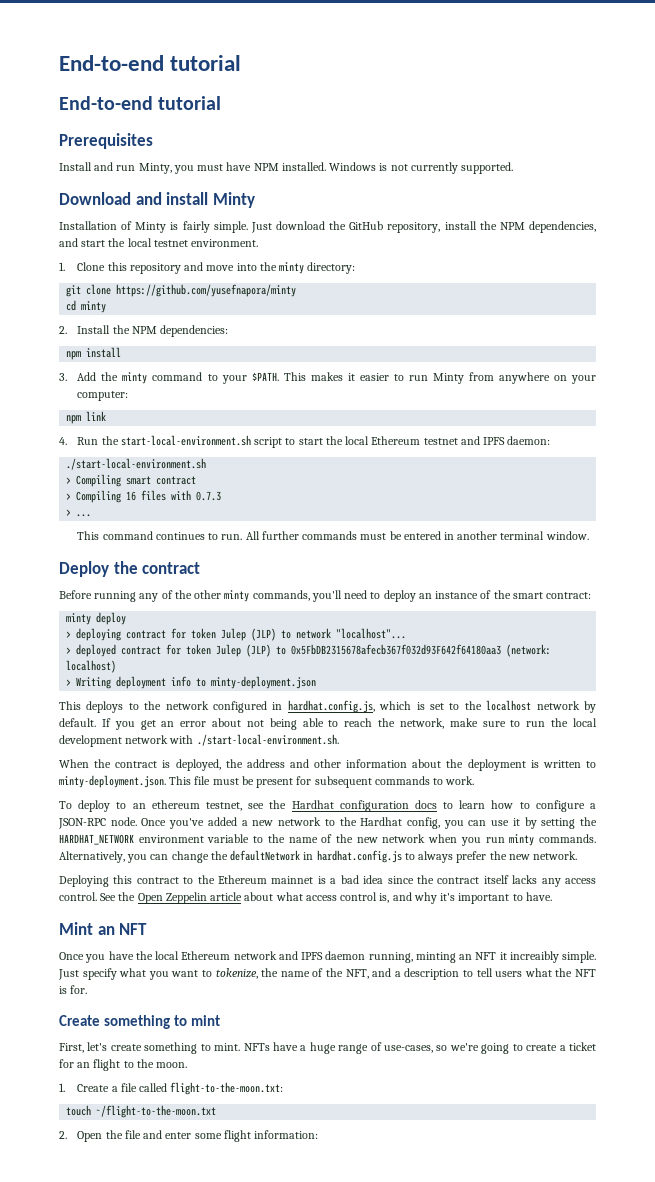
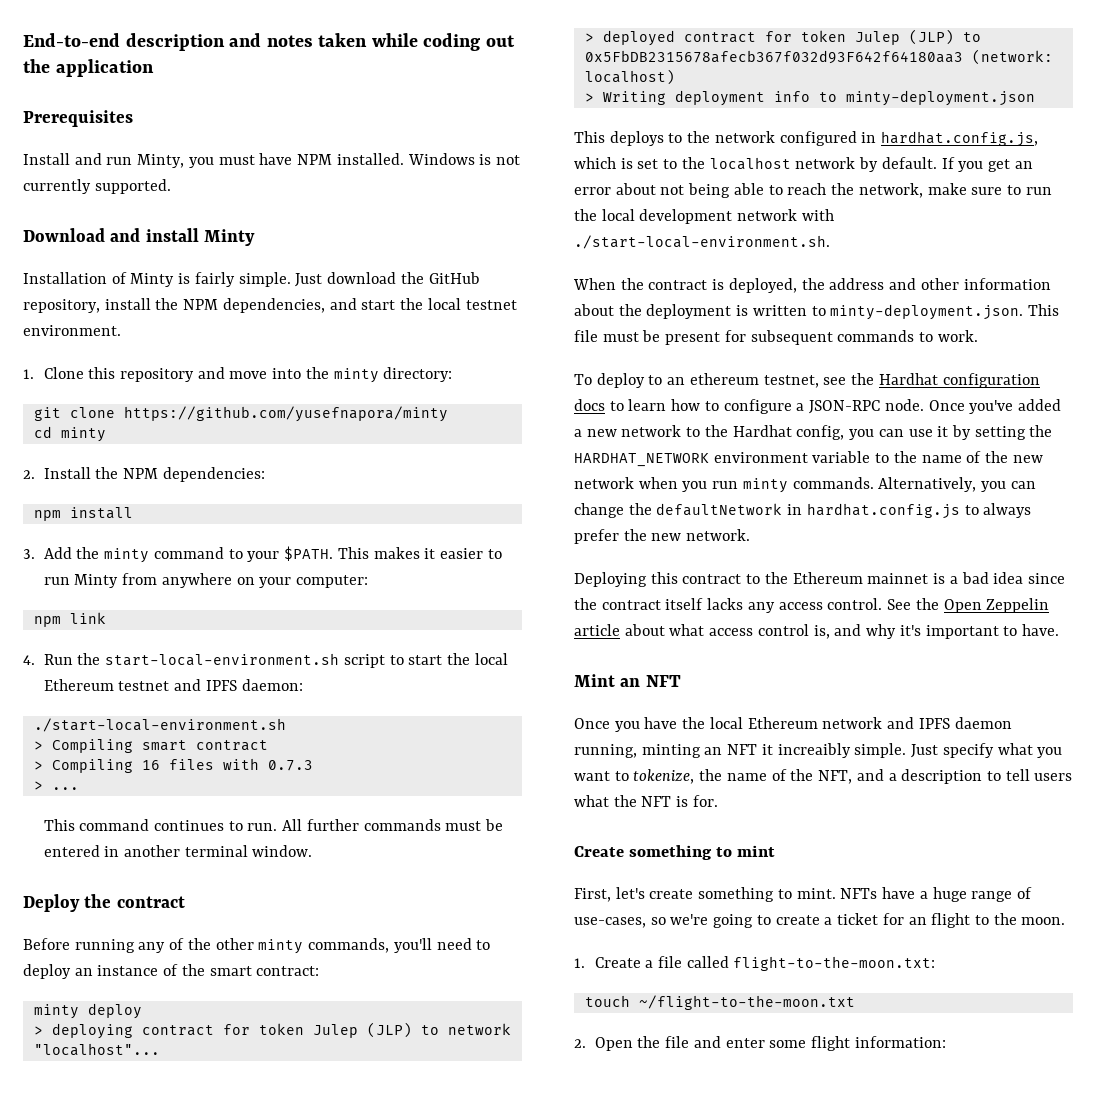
[59,55,242,71] [59,96,222,110] End-to-end tutorial // End-to-end tutorial -> [23,33,515,51] [23,59,154,77] End-to-end description and notes taken while coding out the application

